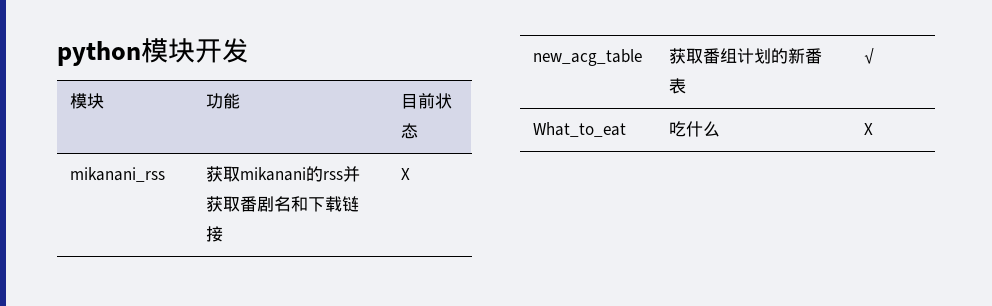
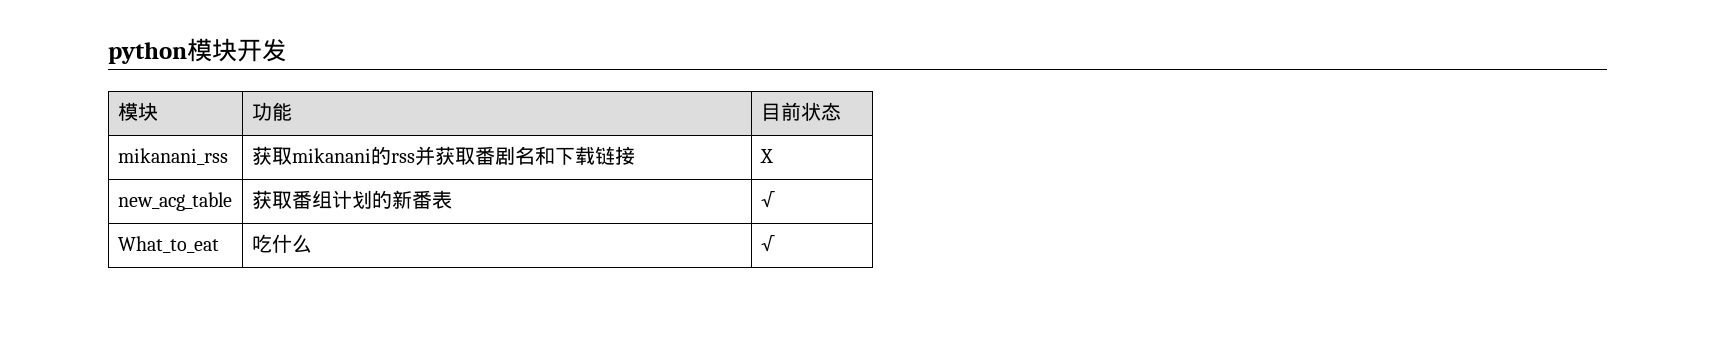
[864,123,874,135] X -> [760,235,775,252] √

